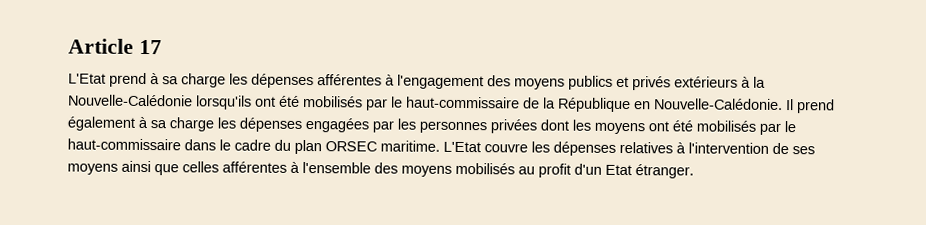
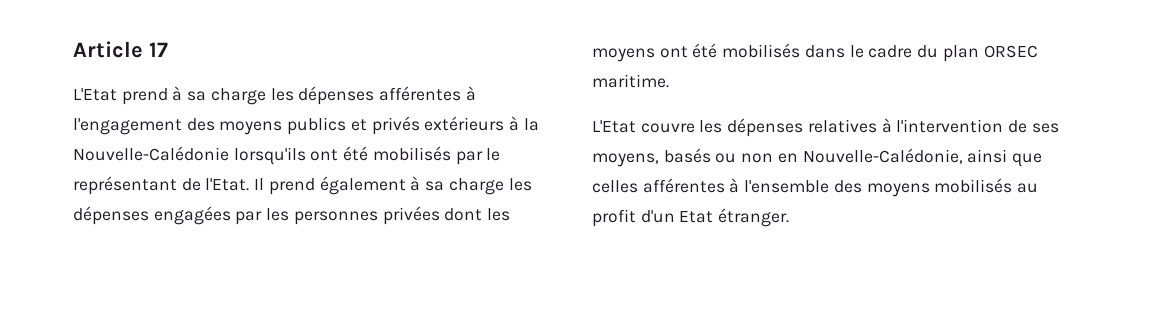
[406,96,783,113] haut-commissaire de la République en Nouvelle-Calédonie. -> [73,176,250,195] représentant de l'Etat.
[759,121,796,135] [67,138,181,151] par le haut-commissaire -> (801, 50) none
(440, 146) none -> (669, 81) //
[67,163,118,175] moyens -> [592,148,963,167] moyens, basés ou non en Nouvelle-Calédonie,

